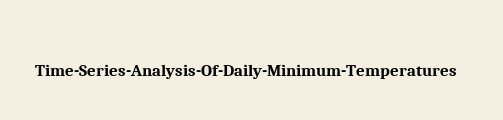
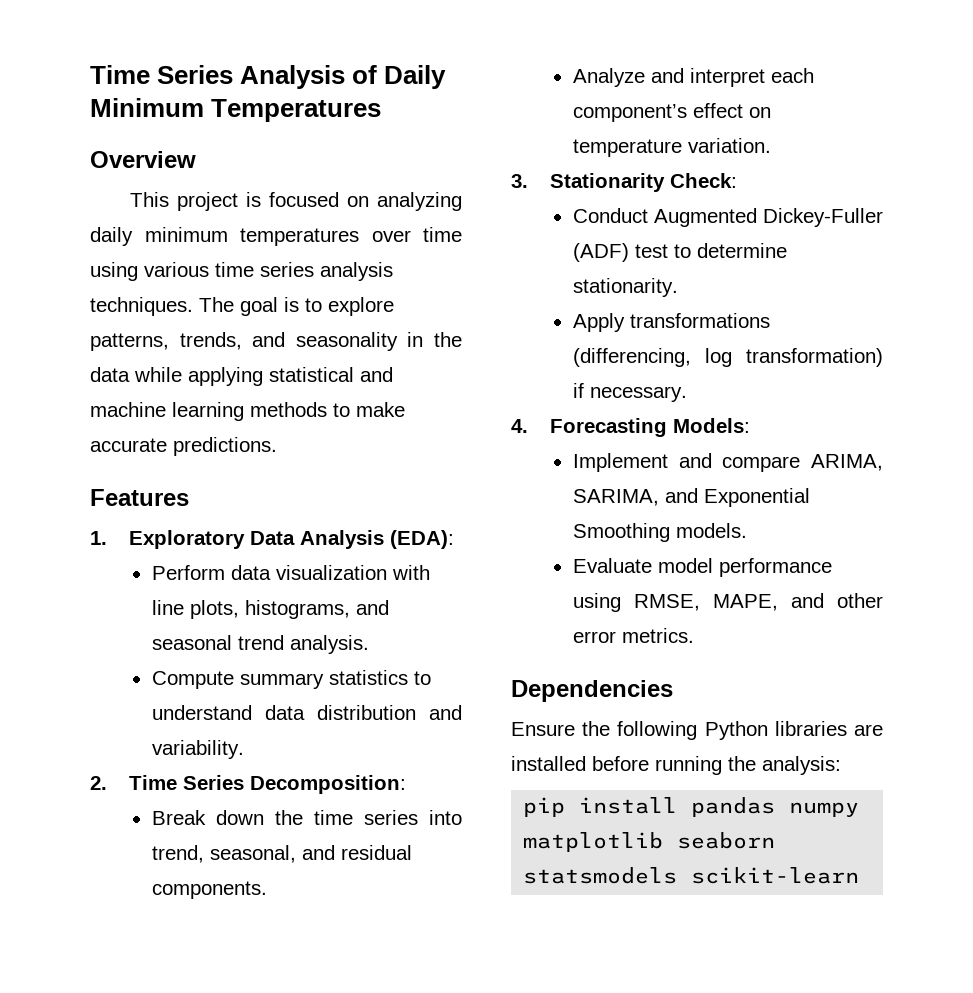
[35,64,457,79] Time-Series-Analysis-Of-Daily-Minimum-Temperatures -> [90,65,447,89] [90,98,382,122] [90,151,196,168] [129,192,462,211] [90,227,462,246] [90,262,393,281] [90,297,394,316] [90,332,462,351] [90,367,393,386] [90,402,405,421] [90,437,277,456] [90,489,189,506] [90,530,455,549] [151,565,430,580] [151,600,389,619] [151,635,369,654] [151,670,431,689] [151,705,462,720] [151,740,244,759] [90,775,407,794] [151,810,462,825] [151,845,412,863] [151,881,267,899] [572,68,814,87] [572,103,771,122] [572,138,771,157] [511,173,738,192] [572,208,883,227] [572,243,787,262] [572,278,678,297] [572,313,770,332] [572,348,883,367] [572,383,687,402] [511,418,751,437] [572,453,883,472] [572,488,810,507] [572,523,747,542] [572,558,832,577] [572,593,883,612] [572,628,694,643] [511,680,673,702] [511,721,883,740] [511,756,841,775] [523,797,860,817] [523,832,776,852] [523,867,860,884] Time Series Analysis of Daily Minimum Temperatures // Overview // This project is focused on analyzing daily minimum temperatures over time using various time series analysis techniques. The goal is to explore patterns, trends, and seasonality in the data while applying statistical and machine learning methods to make accurate predictions. // Features // 1. Exploratory Data Analysis (EDA): // Perform data visualization with line plots, histograms, and seasonal trend analysis. // Compute summary statistics to understand data distribution and variability. // 2. Time Series Decomposition: // Break down the time series into trend, seasonal, and residual components. // Analyze and interpret each component’s effect on temperature variation. // 3. Stationarity Check: // Conduct Augmented Dickey-Fuller (ADF) test to determine stationarity. // Apply transformations (differencing, log transformation) if necessary. // 4. Forecasting Models: // Implement and compare ARIMA, SARIMA, and Exponential Smoothing models. // Evaluate model performance using RMSE, MAPE, and other error metrics. // Dependencies // Ensure the following Python libraries are installed before running the analysis: // pip install pandas numpy matplotlib seaborn statsmodels scikit-learn

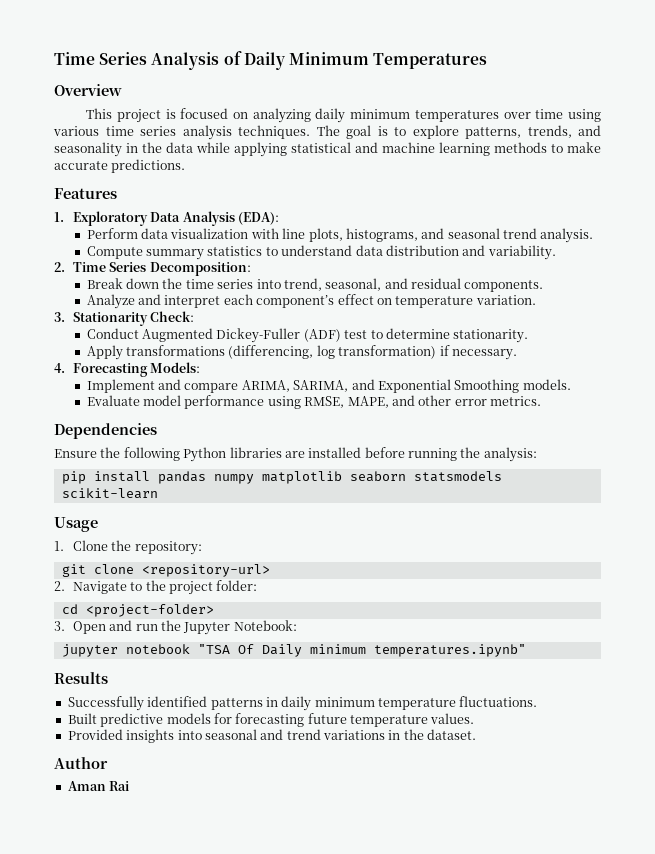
(860, 875) none -> [54,517,98,532] [54,540,202,555] [61,564,270,577] [54,580,258,595] [61,604,214,617] [54,620,297,635] [61,644,526,657] [54,672,108,684] [67,696,538,711] [67,713,475,727] [67,729,477,743] [54,757,108,769] [67,781,130,791] // Usage // 1. Clone the repository: // git clone <repository-url> // 2. Navigate to the project folder: // cd <project-folder> // 3. Open and run the Jupyter Notebook: // jupyter notebook "TSA Of Daily minimum temperatures.ipynb" // Results // Successfully identified patterns in daily minimum temperature fluctuations. // Built predictive models for forecasting future temperature values. // Provided insights into seasonal and trend variations in the dataset. // Author // Aman Rai

